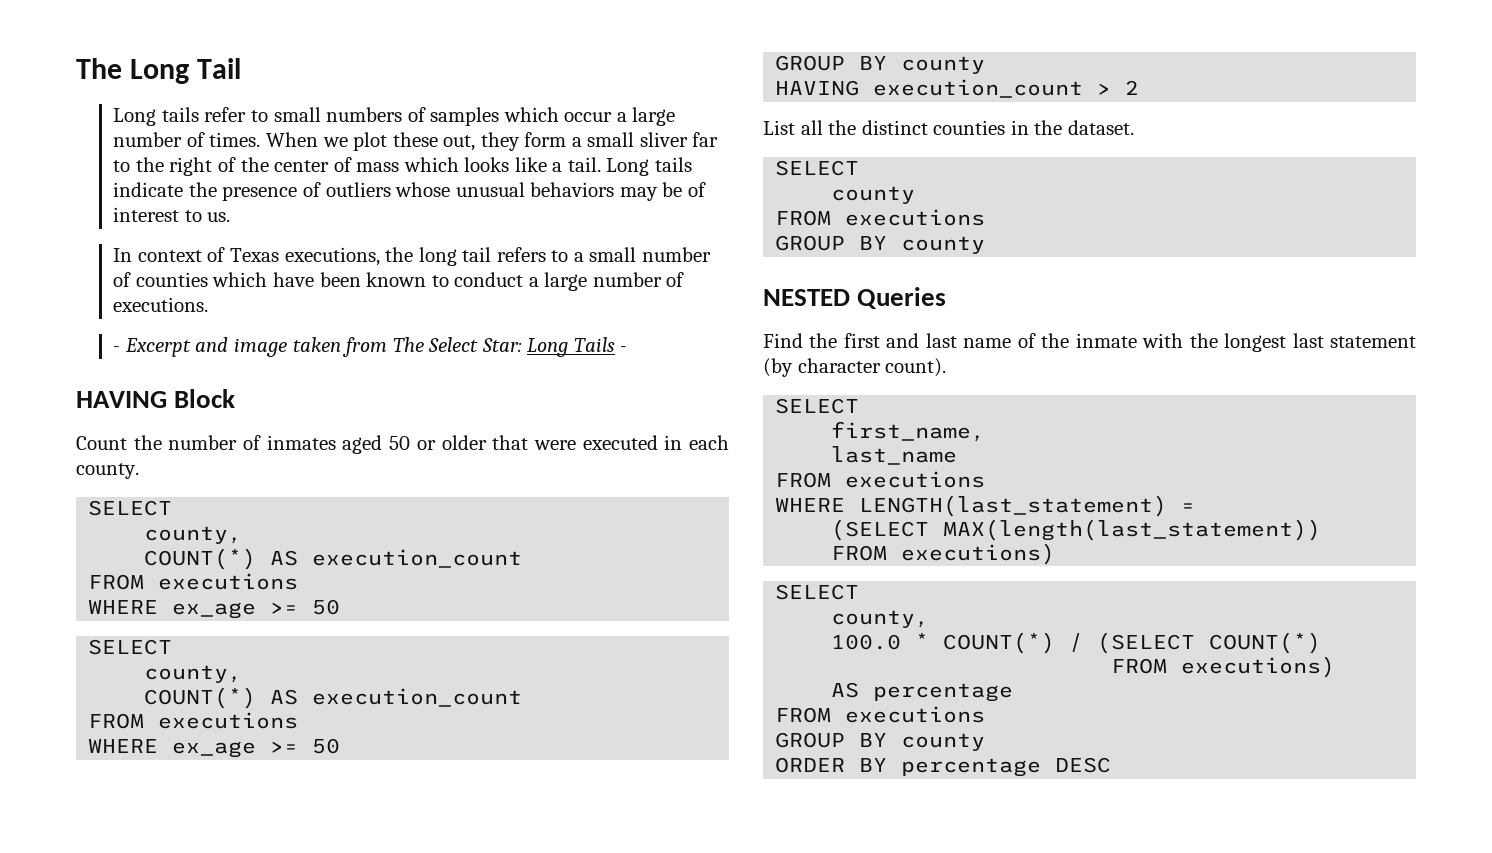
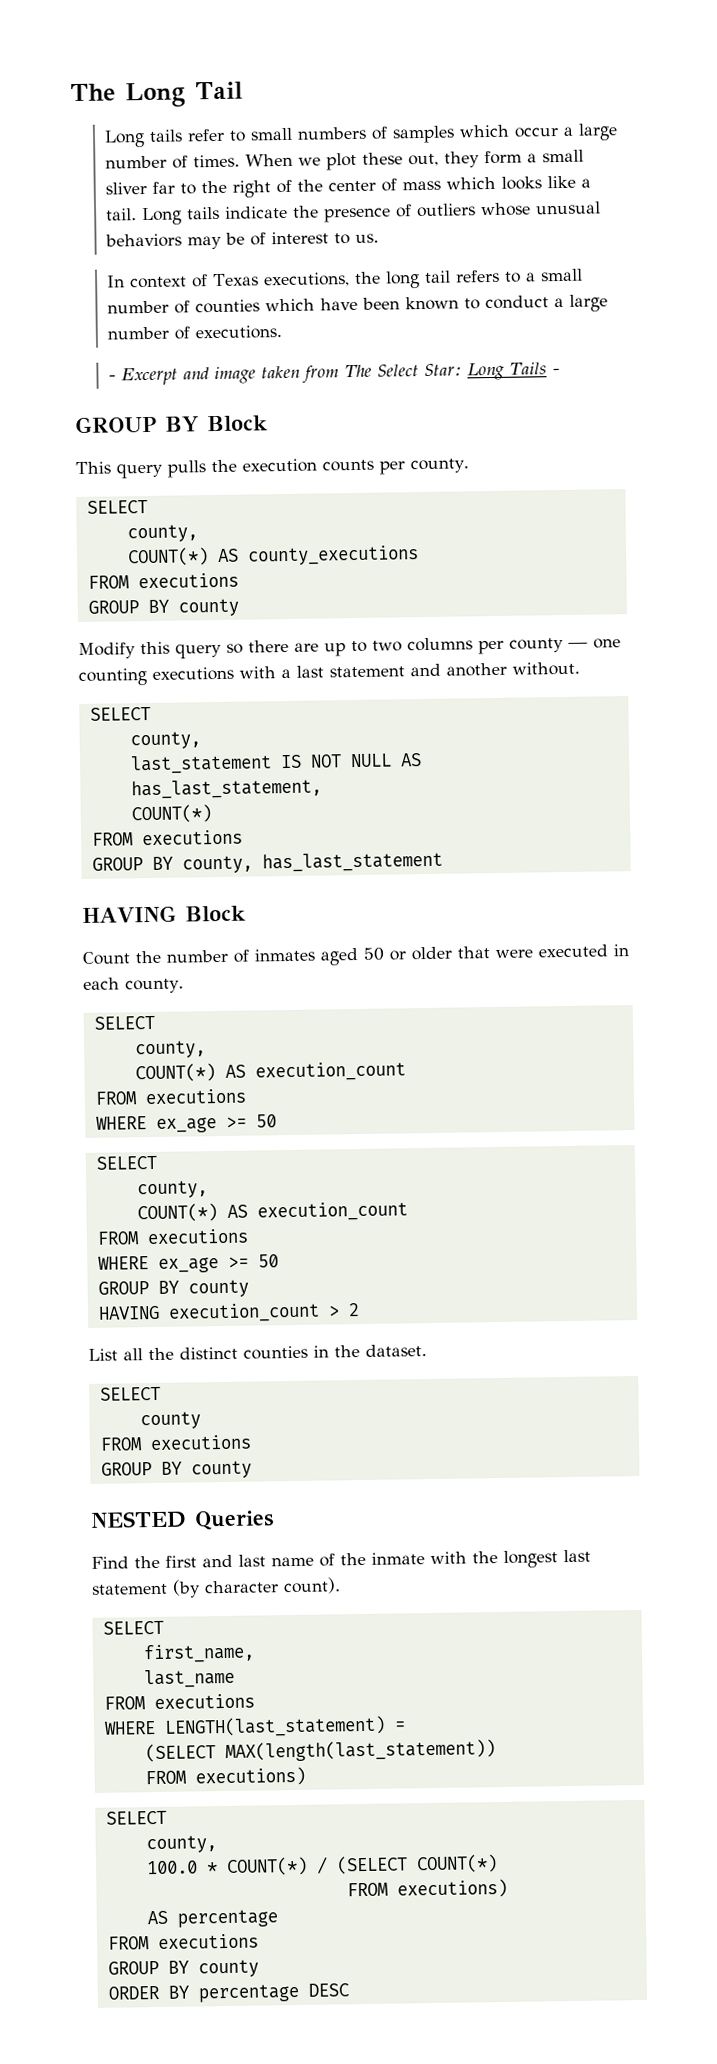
(628, 349) none -> [75,415,268,434] [75,458,469,479] [86,500,148,514] [126,524,198,543] [126,545,419,567] [87,572,239,589] [87,598,239,617] [78,637,621,660] [78,661,580,687] [89,706,151,721] [129,731,201,750] [129,753,422,775] [130,778,322,800] [130,804,212,824] [91,829,243,846] [91,851,443,874] // GROUP BY Block // This query pulls the execution counts per county. // SELECT // county, // COUNT(*) AS county_executions // FROM executions // GROUP BY county // Modify this query so there are up to two columns per county — one counting executions with a last statement and another without. // SELECT // county, // last_statement IS NOT NULL AS has_last_statement, // COUNT(*) // FROM executions // GROUP BY county, has_last_statement

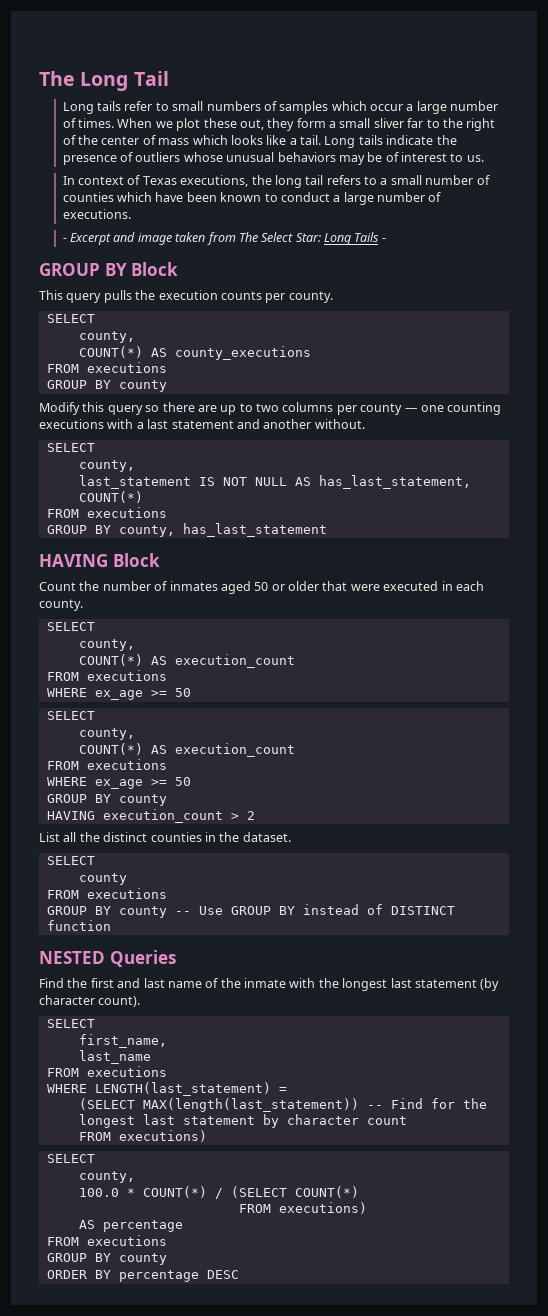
(252, 1469) none -> [174,904,455,915] [46,920,111,931] -- Use GROUP BY instead of DISTINCT function
(496, 1751) none -> [366,1098,487,1109] [78,1114,407,1128] -- Find for the longest last statement by character count

